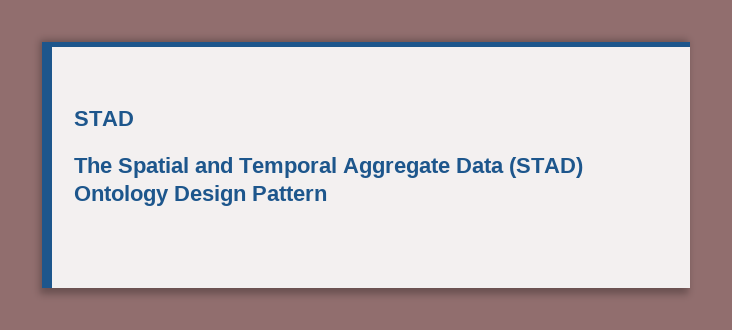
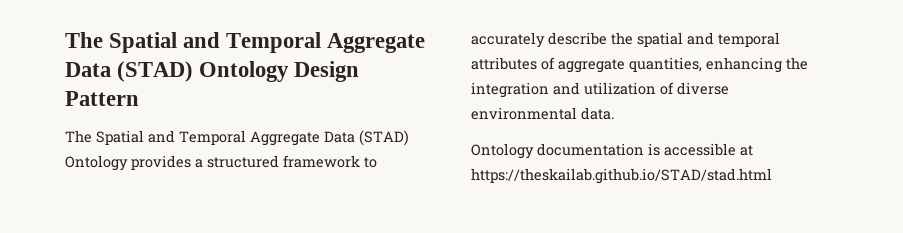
[74,111,134,126] STAD // -> (65, 40) none
(327, 193) none -> [65,130,409,146] [65,155,377,171] [471,32,780,48] [471,57,808,73] [471,82,729,98] [471,107,614,120] [471,143,753,159] [471,168,772,184] // The Spatial and Temporal Aggregate Data (STAD) Ontology provides a structured framework to accurately describe the spatial and temporal attributes of aggregate quantities, enhancing the integration and utilization of diverse environmental data. // Ontology documentation is accessible at https://theskailab.github.io/STAD/stad.html

